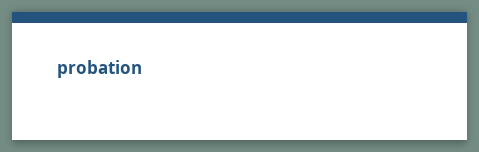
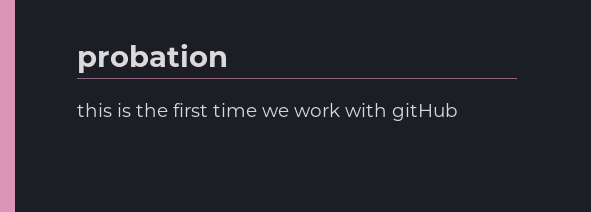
(142, 69) none -> [77,103,458,121] // this is the first time we work with gitHub

